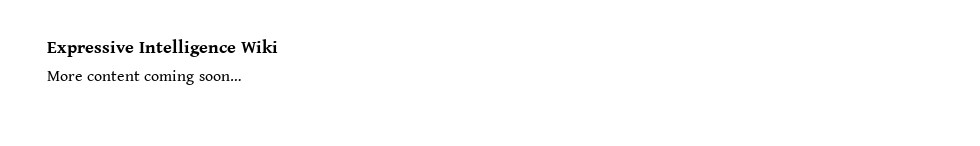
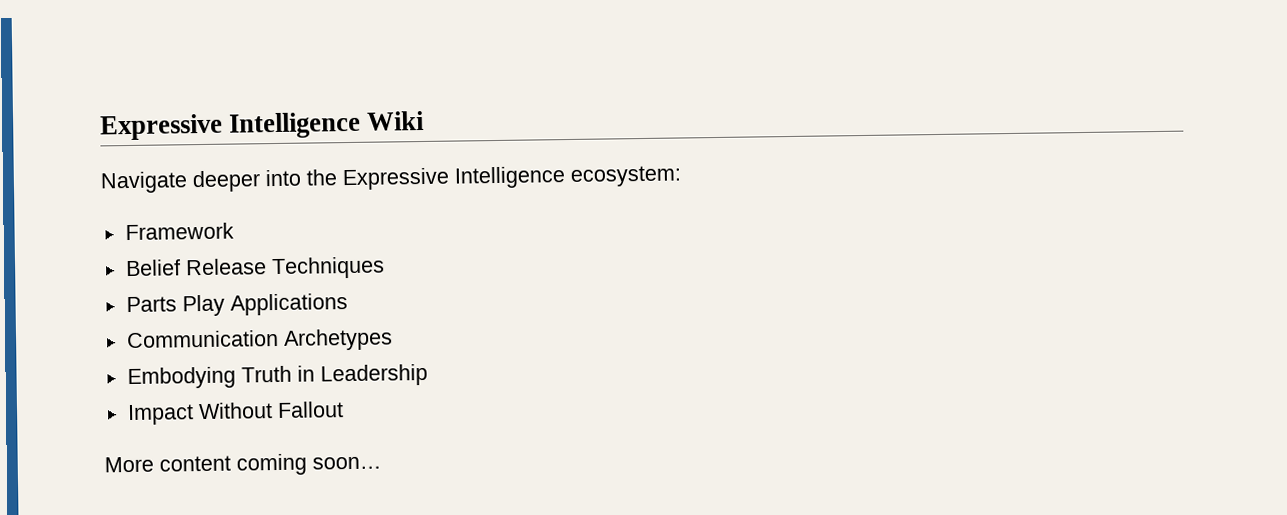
(278, 46) none -> [100,165,682,194] [124,222,234,241] [124,256,385,280] [125,293,348,317] [125,328,393,351] [126,363,428,390] [126,401,344,426] // Navigate deeper into the Expressive Intelligence ecosystem: // Framework // Belief Release Techniques // Parts Play Applications // Communication Archetypes // Embodying Truth in Leadership // Impact Without Fallout

